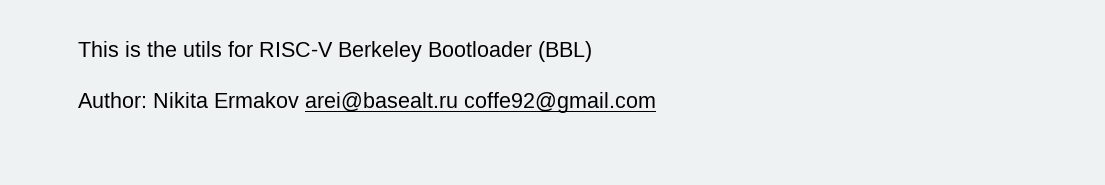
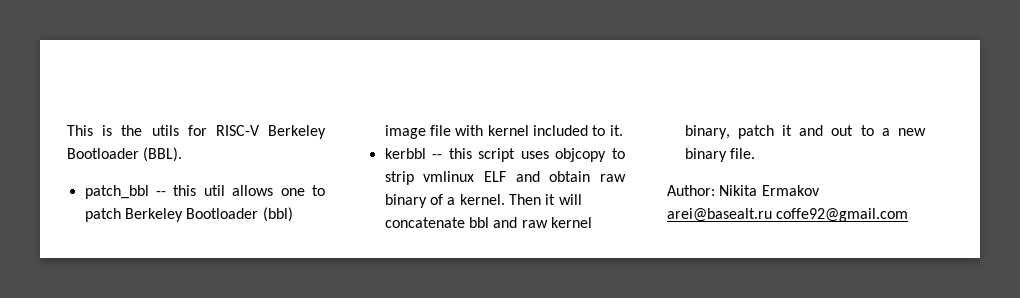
[538,41,592,62] (BBL) -> [143,147,183,162] [84,185,325,199] [84,207,293,222] [384,125,623,139] [384,148,625,162] [384,171,626,185] [384,194,582,208] [384,217,592,228] [684,125,926,139] [684,148,755,162] (BBL). // patch_bbl -- this util allows one to patch Berkeley Bootloader (bbl) image file with kernel included to it. // kerbbl -- this script uses objcopy to strip vmlinux ELF and obtain raw binary of a kernel. Then it will concatenate bbl and raw kernel binary, patch it and out to a new binary file.

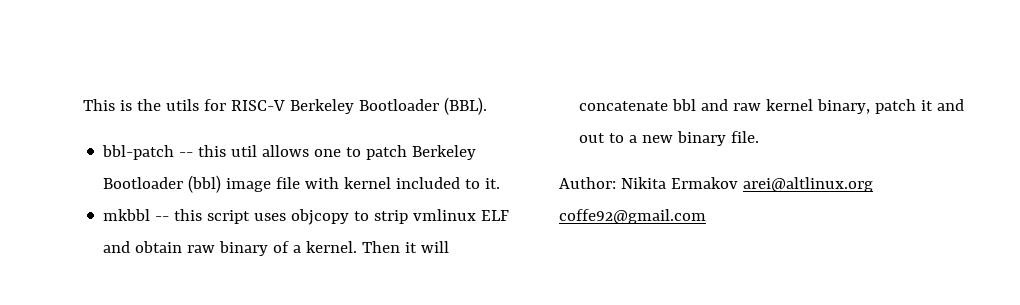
[84,185,149,199] patch_bbl -> [102,145,175,160] bbl-patch
[384,148,426,159] kerbbl -> [103,209,151,221] mkbbl
[667,208,772,222] arei@basealt.ru -> [742,177,873,192] arei@altlinux.org

